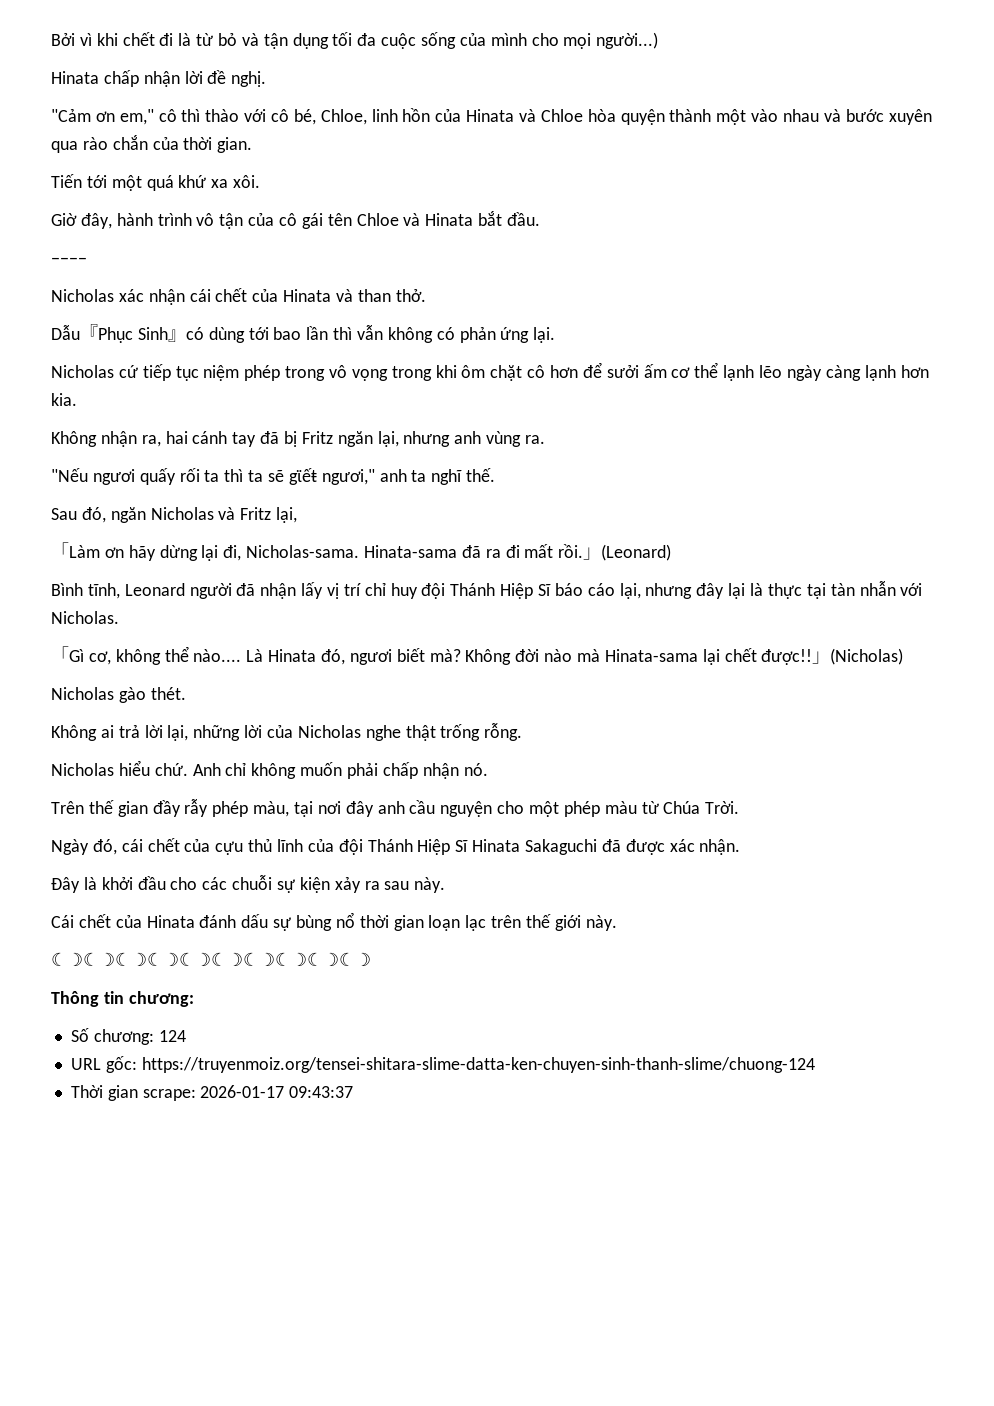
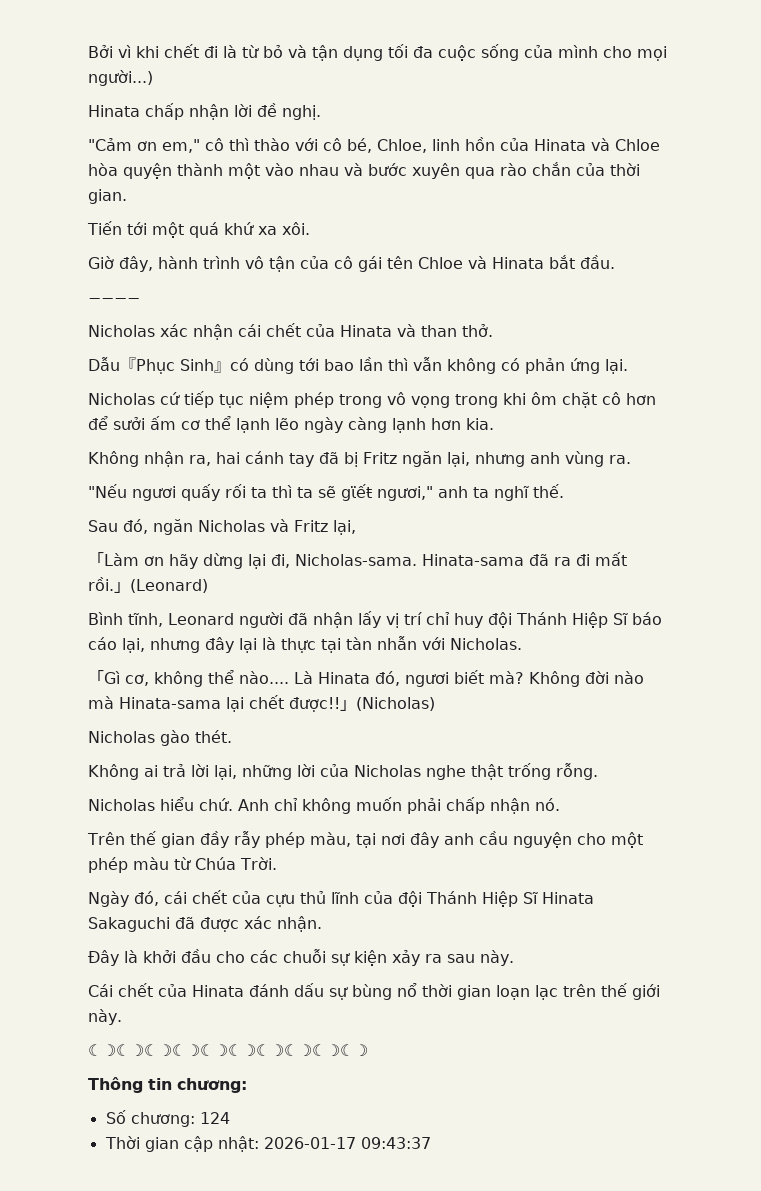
[70,1056,815,1073] // URL gốc: https://truyenmoiz.org/tensei-shitara-slime-datta-ken-chuyen-sinh-thanh-slime/chuong-124 -> (230, 1118) none
[142,1089,196,1101] scrape: -> [183,1136,259,1152] cập nhật:

